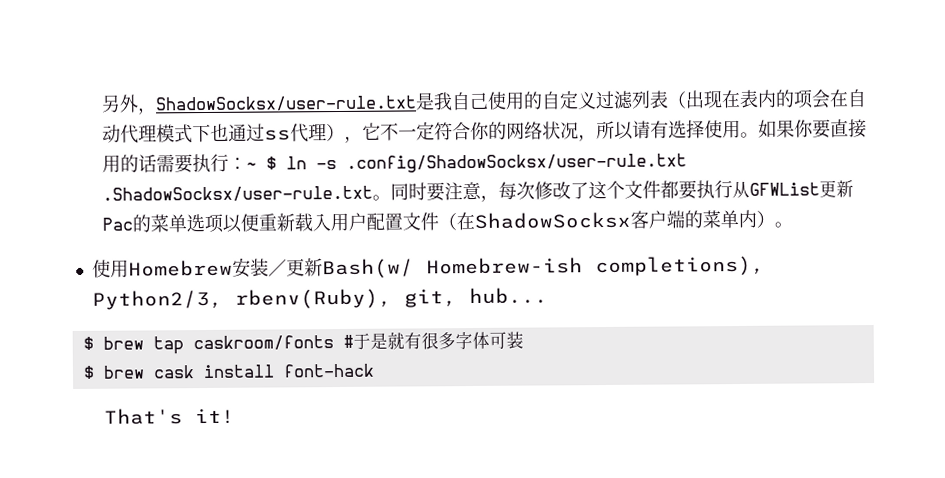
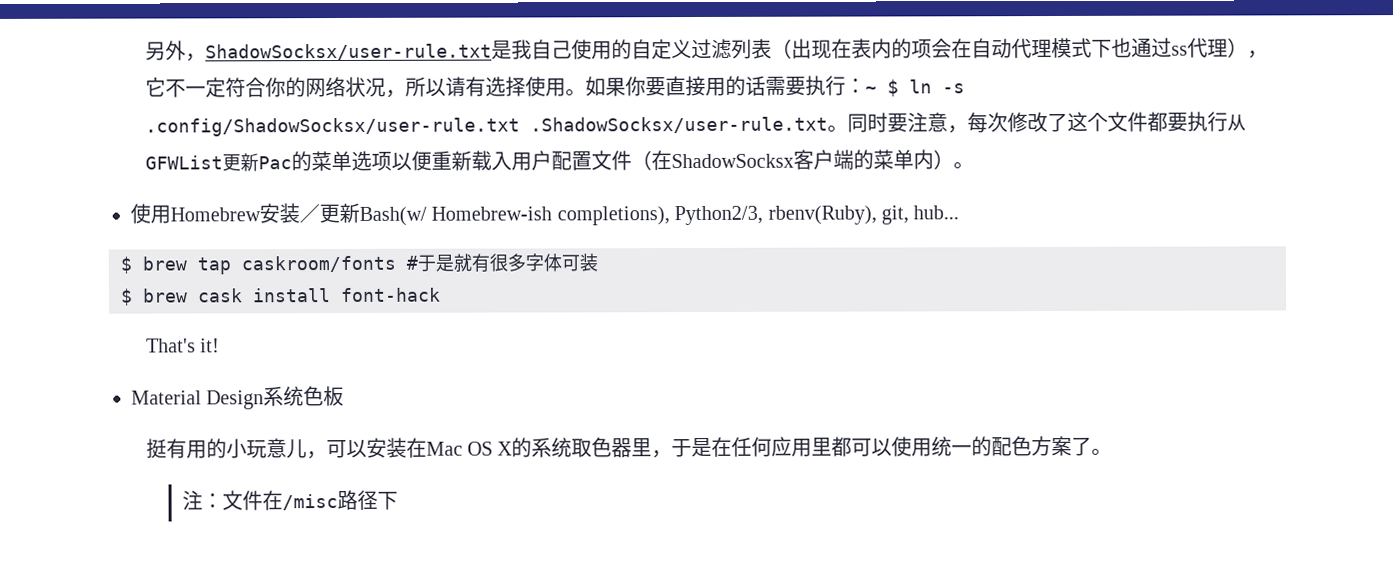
(236, 416) none -> [131,385,345,410] [145,435,1113,460] [182,489,399,511] // Material Design系统色板 // 挺有用的小玩意儿，可以安装在Mac OS X的系统取色器里，于是在任何应用里都可以使用统一的配色方案了。 // 注：文件在/misc路径下

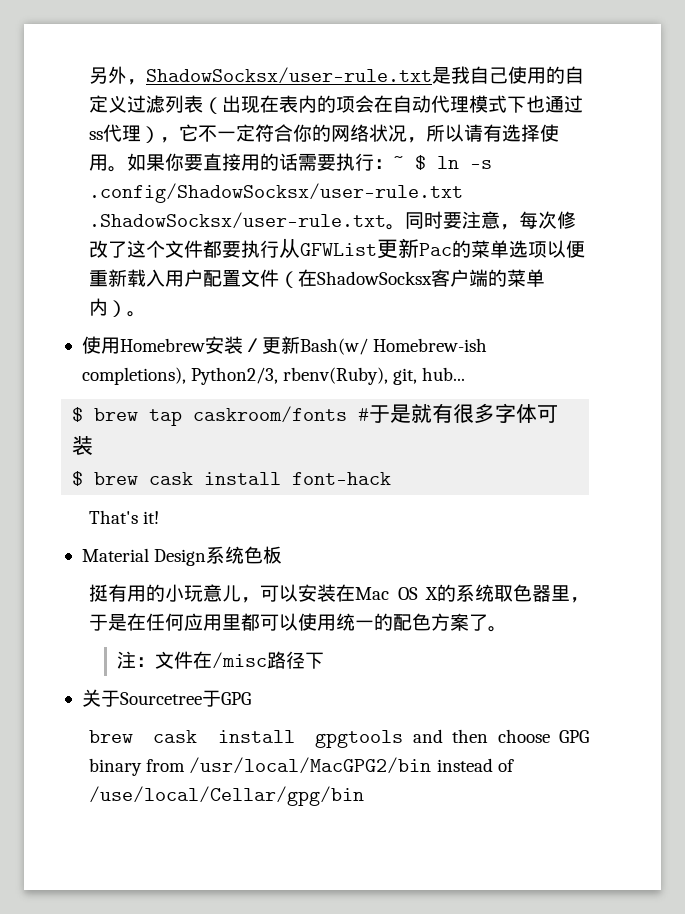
(399, 500) none -> [81,689,251,707] [89,729,589,748] [89,757,514,776] [89,786,365,806] // 关于Sourcetree于GPG // brew cask install gpgtools and then choose GPG binary from /usr/local/MacGPG2/bin instead of /use/local/Cellar/gpg/bin

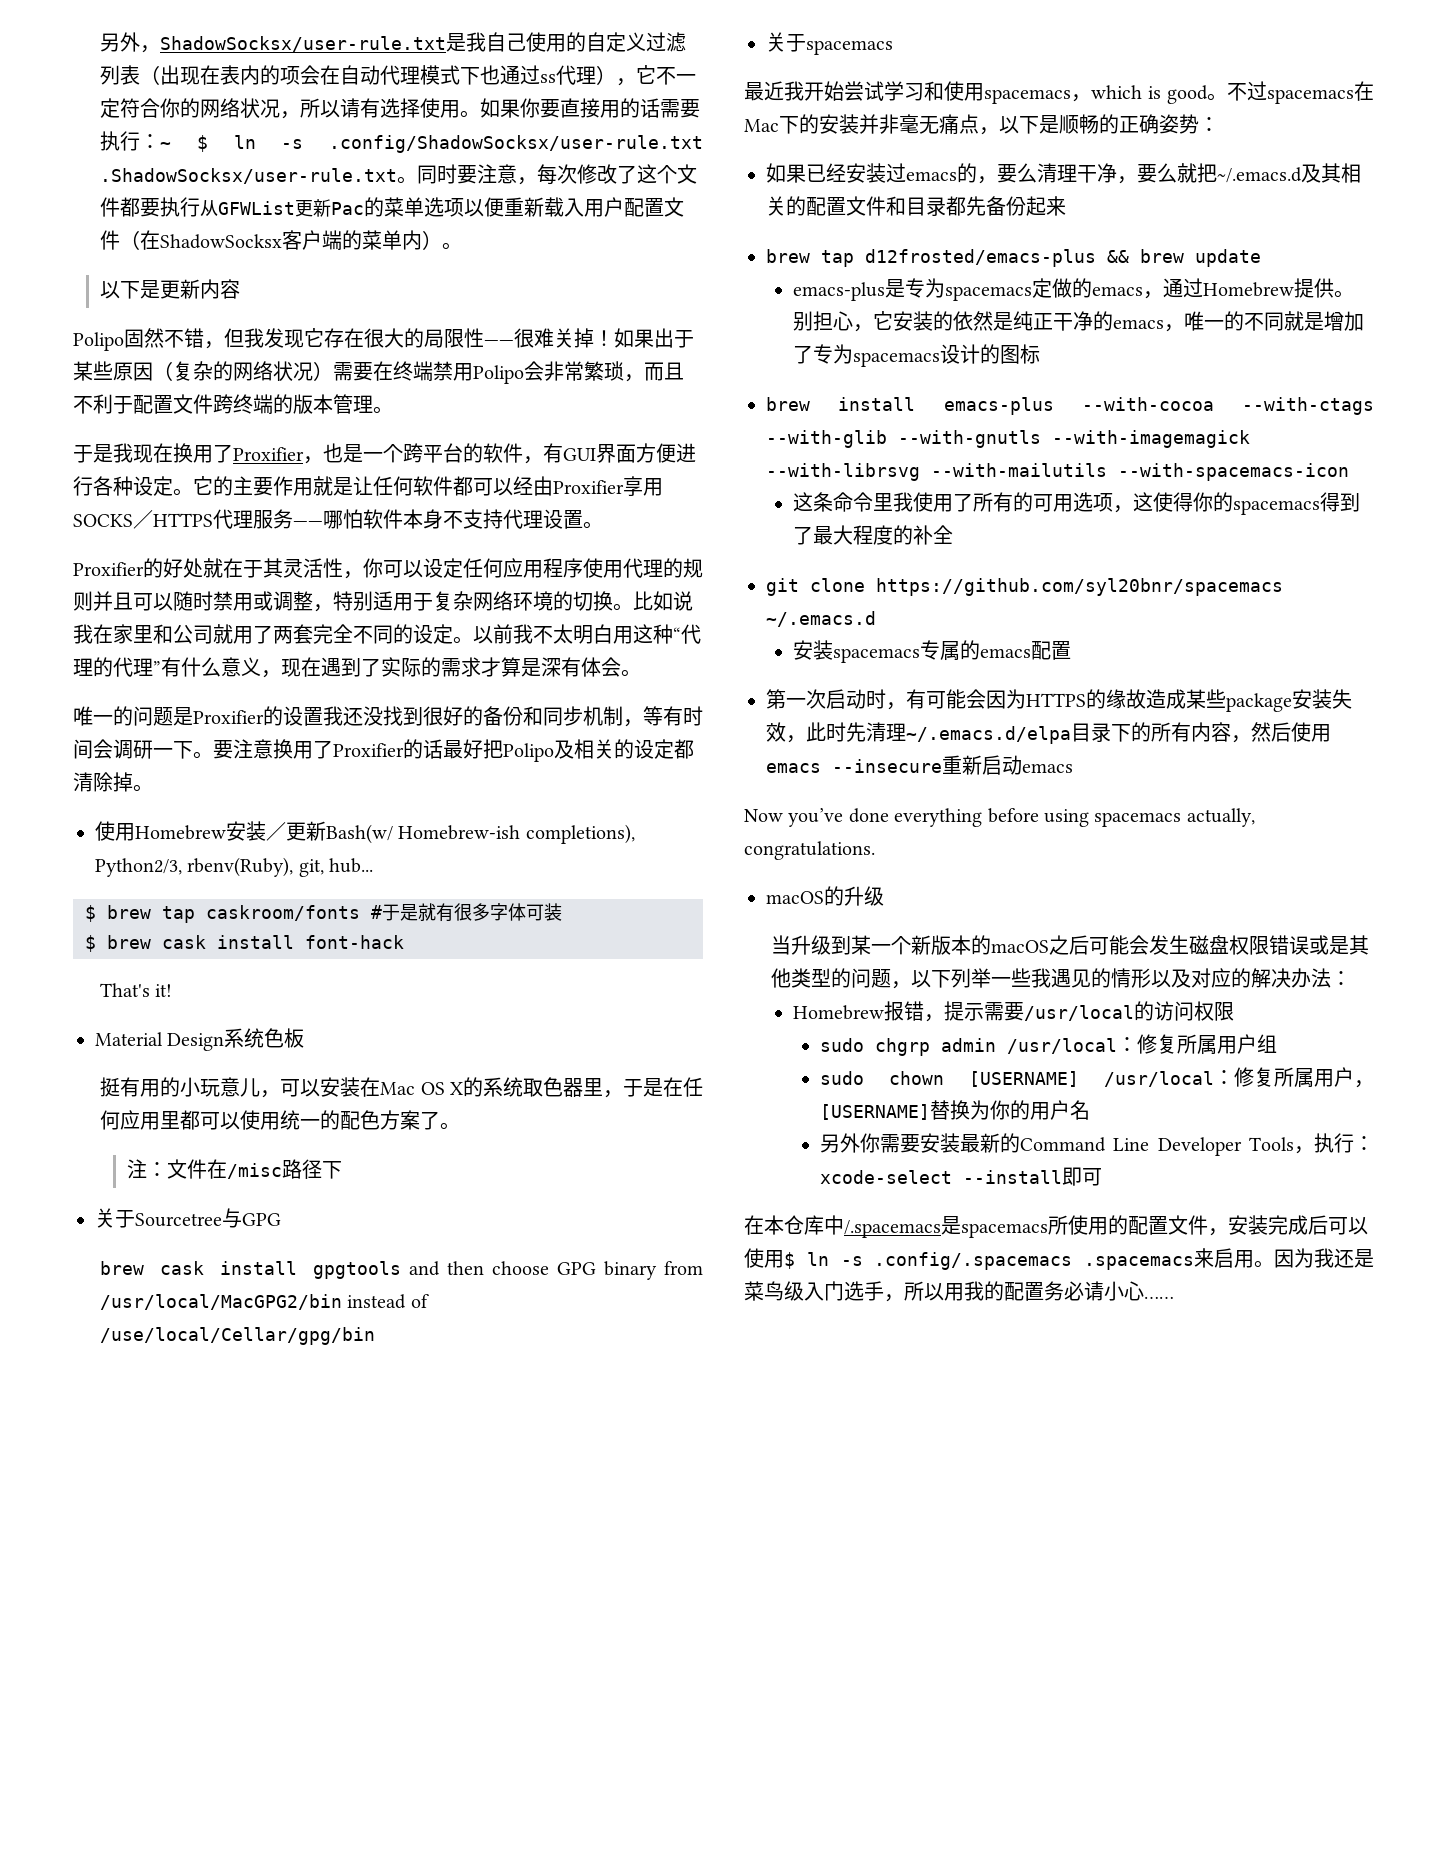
(147, 314) none -> [100,279,241,299] [73,328,694,351] [73,361,684,384] [73,394,393,414] [73,443,696,464] [73,476,663,497] [73,509,603,529] [73,558,703,579] [73,591,693,612] [73,624,701,644] [73,657,641,678] [73,706,703,727] [73,739,694,762] [73,772,153,792] // 以下是更新内容 // Polipo固然不错，但我发现它存在很大的局限性——很难关掉！如果出于某些原因（复杂的网络状况）需要在终端禁用Polipo会非常繁琐，而且不利于配置文件跨终端的版本管理。 // 于是我现在换用了Proxifier，也是一个跨平台的软件，有GUI界面方便进行各种设定。它的主要作用就是让任何软件都可以经由Proxifier享用SOCKS／HTTPS代理服务——哪怕软件本身不支持代理设置。 // Proxifier的好处就在于其灵活性，你可以设定任何应用程序使用代理的规则并且可以随时禁用或调整，特别适用于复杂网络环境的切换。比如说我在家里和公司就用了两套完全不同的设定。以前我不太明白用这种“代理的代理”有什么意义，现在遇到了实际的需求才算是深有体会。 // 唯一的问题是Proxifier的设置我还没找到很好的备份和同步机制，等有时间会调研一下。要注意换用了Proxifier的话最好把Polipo及相关的设定都清除掉。
[201,690,221,707] 于 -> [222,1208,242,1228] 与
(365, 796) none -> [766,32,893,55] [744,81,1374,104] [744,114,1219,135] [766,163,1361,184] [766,196,1066,216] [766,249,1261,267] [793,278,1355,301] [793,311,1365,332] [793,344,1041,367] [766,397,1374,415] [766,430,1250,448] [766,463,1349,481] [793,492,1361,515] [793,525,954,545] [766,578,1283,596] [766,611,876,627] [793,640,1072,663] [766,689,1352,712] [766,722,1331,744] [766,755,1073,775] [744,808,1255,827] [744,841,875,860] [766,886,884,906] [771,935,1370,955] [771,968,1352,989] [793,1001,1235,1022] [820,1034,1278,1056] [820,1067,1374,1088] [820,1100,1091,1120] [820,1133,1374,1156] [820,1167,1103,1186] [744,1215,1368,1238] [744,1248,1374,1270] [744,1281,1174,1302] // 关于spacemacs // 最近我开始尝试学习和使用spacemacs，which is good。不过spacemacs在Mac下的安装并非毫无痛点，以下是顺畅的正确姿势： // 如果已经安装过emacs的，要么清理干净，要么就把~/.emacs.d及其相关的配置文件和目录都先备份起来 // brew tap d12frosted/emacs-plus && brew update // emacs-plus是专为spacemacs定做的emacs，通过Homebrew提供。别担心，它安装的依然是纯正干净的emacs，唯一的不同就是增加了专为spacemacs设计的图标 // brew install emacs-plus --with-cocoa --with-ctags --with-glib --with-gnutls --with-imagemagick --with-librsvg --with-mailutils --with-spacemacs-icon // 这条命令里我使用了所有的可用选项，这使得你的spacemacs得到了最大程度的补全 // git clone https://github.com/syl20bnr/spacemacs ~/.emacs.d // 安装spacemacs专属的emacs配置 // 第一次启动时，有可能会因为HTTPS的缘故造成某些package安装失效，此时先清理~/.emacs.d/elpa目录下的所有内容，然后使用emacs --insecure重新启动emacs // Now you’ve done everything before using spacemacs actually, congratulations. // macOS的升级 // 当升级到某一个新版本的macOS之后可能会发生磁盘权限错误或是其他类型的问题，以下列举一些我遇见的情形以及对应的解决办法： // Homebrew报错，提示需要/usr/local的访问权限 // sudo chgrp admin /usr/local：修复所属用户组 // sudo chown [USERNAME] /usr/local：修复所属用户，[USERNAME]替换为你的用户名 // 另外你需要安装最新的Command Line Developer Tools，执行：xcode-select --install即可 // 在本仓库中/.spacemacs是spacemacs所使用的配置文件，安装完成后可以使用$ ln -s .config/.spacemacs .spacemacs来启用。因为我还是菜鸟级入门选手，所以用我的配置务必请小心……

